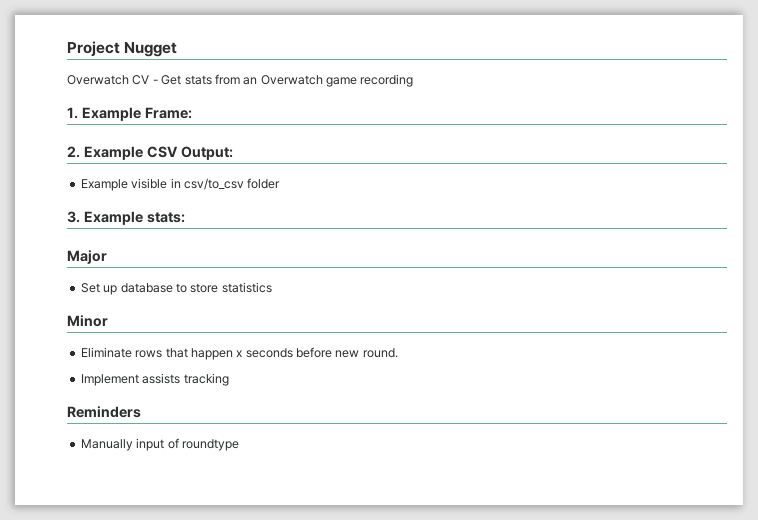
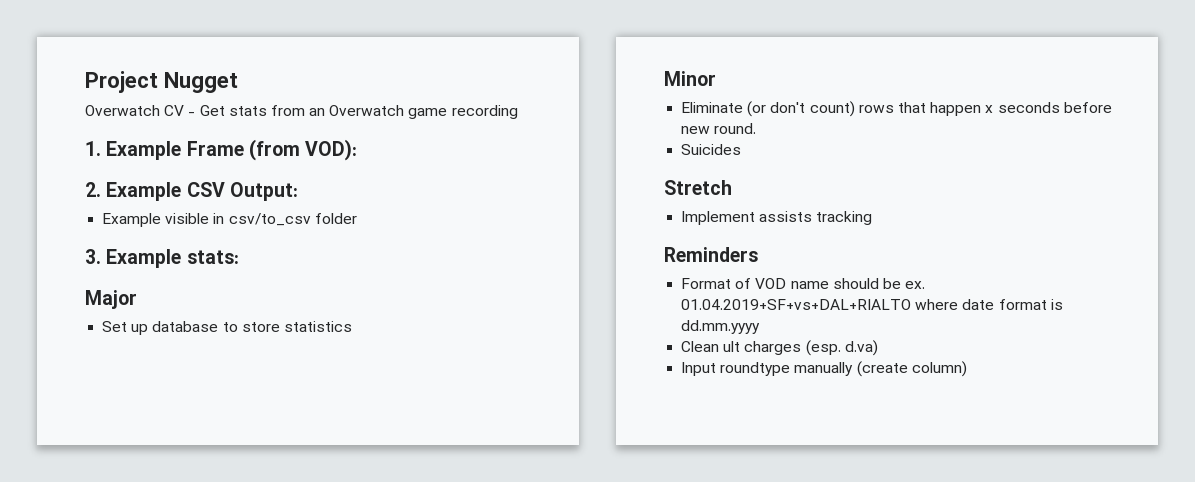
[144,107,192,119] Frame: -> [186,139,358,161] Frame (from VOD):
(132, 352) none -> [747,101,855,117] (or don't count)
(398, 353) none -> [681,144,742,155] [664,180,732,195] // Suicides // Stretch
[80,438,239,451] Manually input of roundtype -> [681,278,926,289] [681,299,1063,310] [681,320,761,334] [681,340,878,356] [681,361,967,377] Format of VOD name should be ex. 01.04.2019+SF+vs+DAL+RIALTO where date format is dd.mm.yyyy // Clean ult charges (esp. d.va) // Input roundtype manually (create column)

